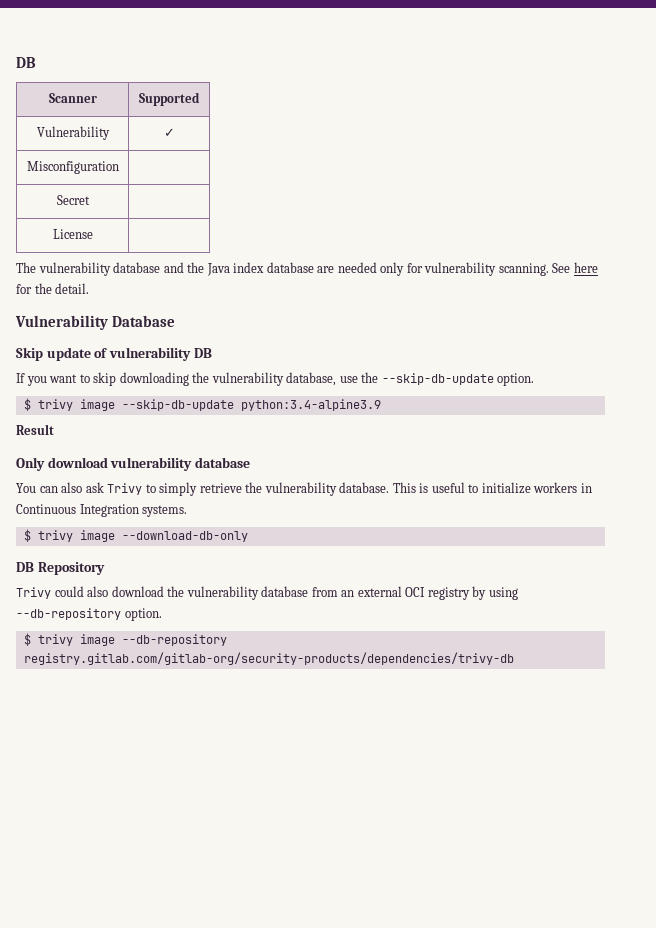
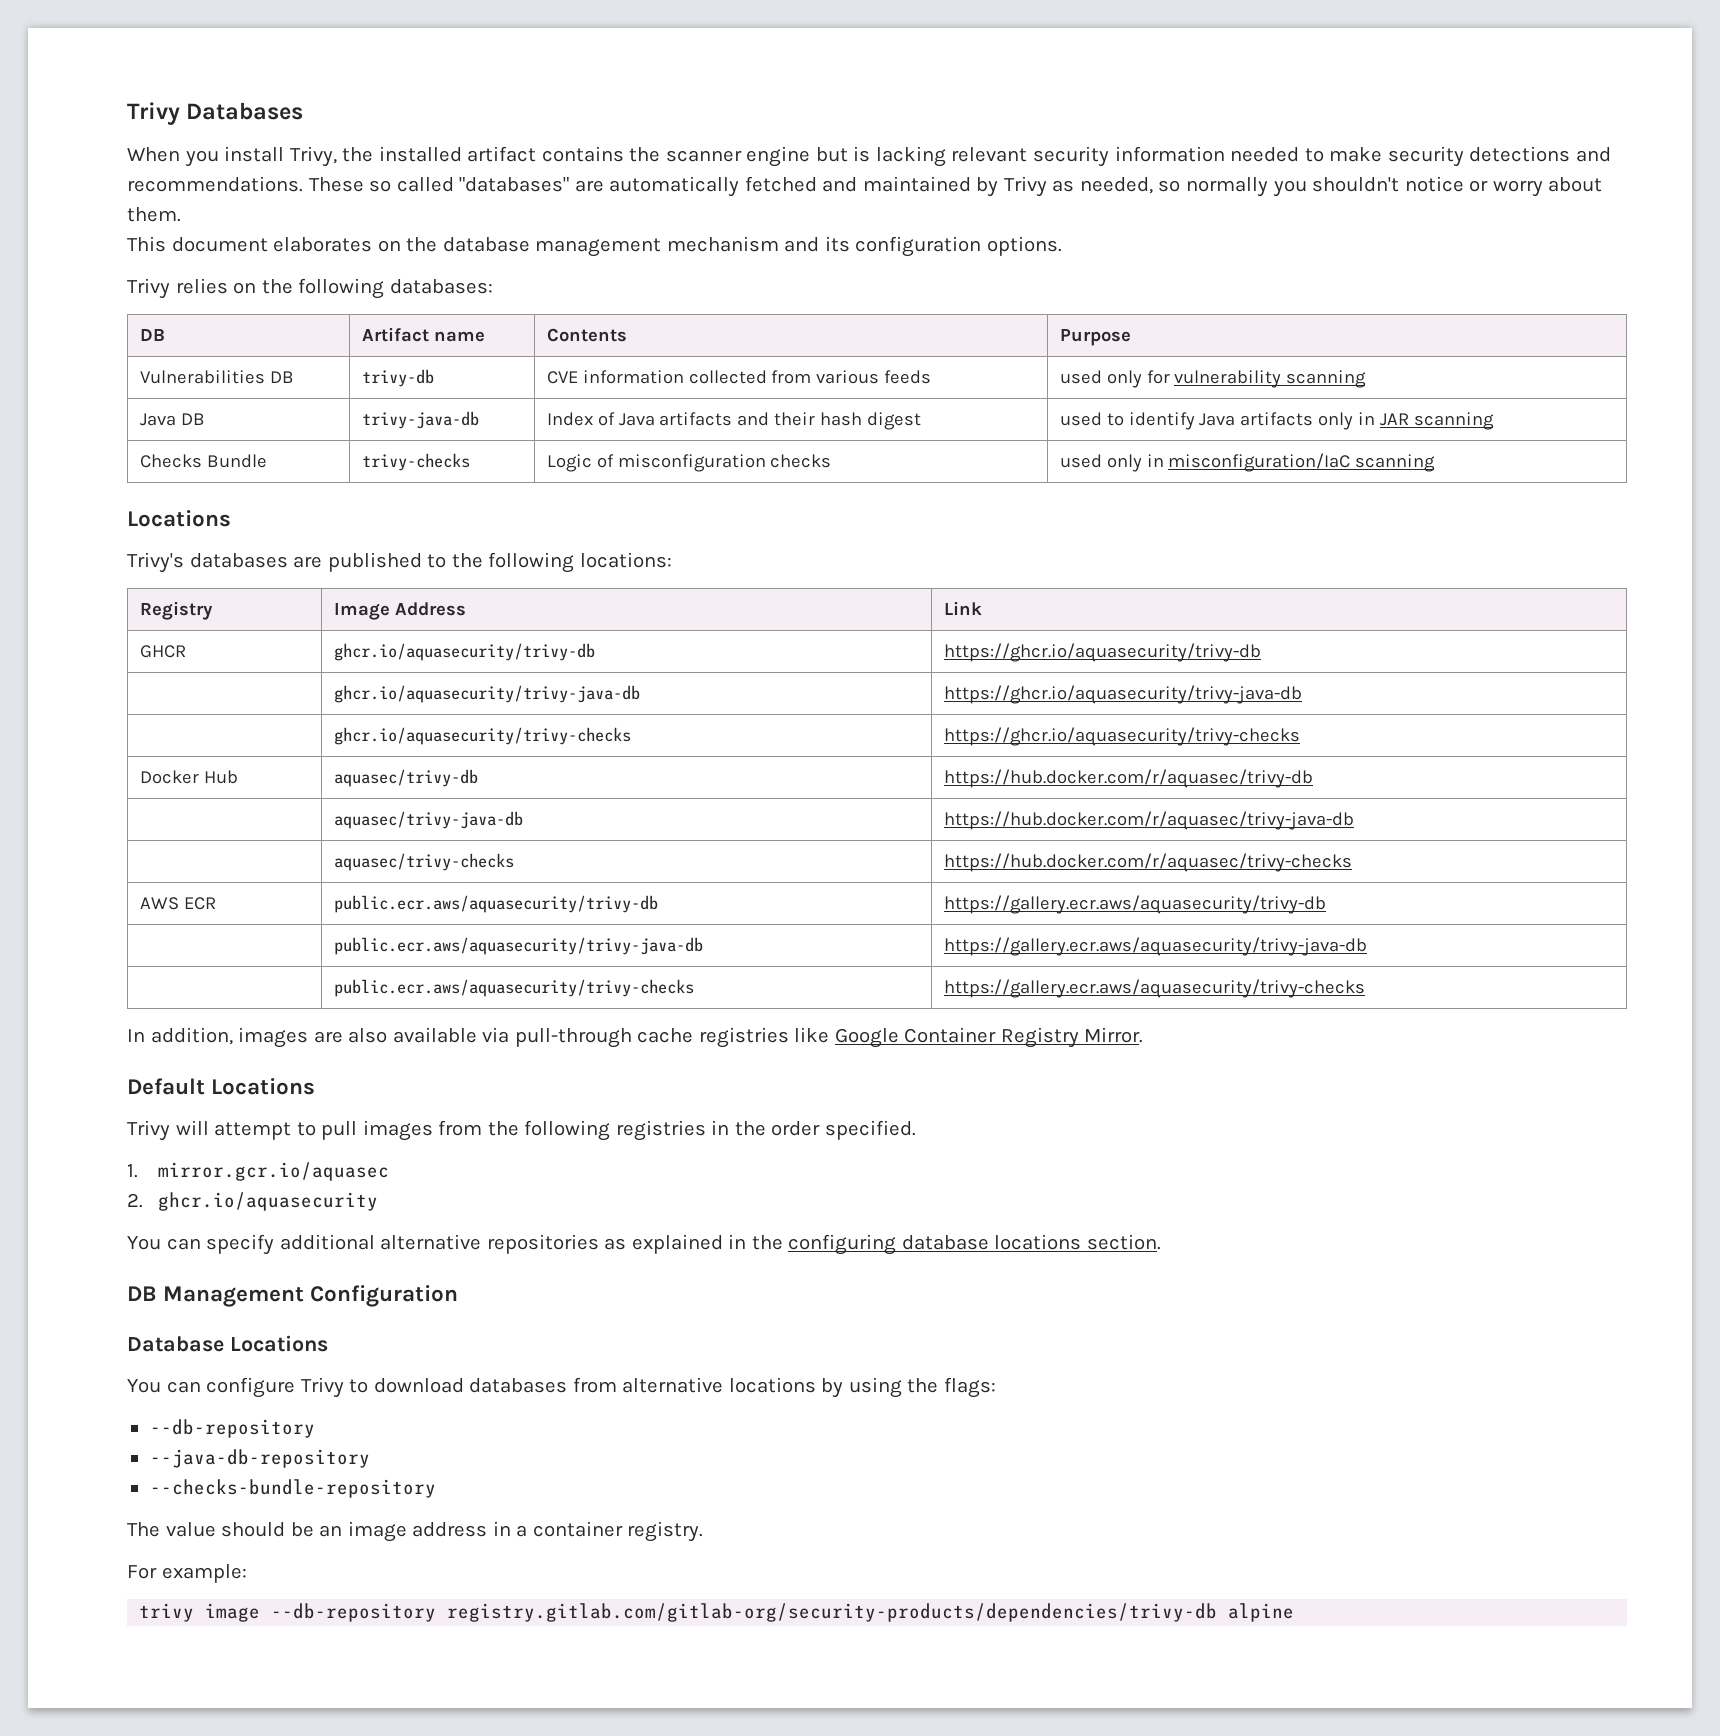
[16,57,36,68] [48,93,97,103] [139,92,200,106] [36,126,110,140] [163,128,175,137] [26,161,119,174] [56,195,90,205] [52,229,93,239] [16,262,598,276] [16,283,90,294] [15,315,175,330] [16,347,212,361] [16,372,535,386] [23,398,381,411] [16,424,54,435] [16,457,250,471] [16,482,592,496] [16,504,188,517] [23,529,248,542] [16,562,105,575] [16,586,518,600] [16,608,162,621] [23,633,31,646] DB // Scanner | Supported // Vulnerability | ✓ // Misconfiguration | // Secret | // License | // The vulnerability database and the Java index database are needed only for vulnerability scanning. See here for the detail. // Vulnerability Database // Skip update of vulnerability DB // If you want to skip downloading the vulnerability database, use the --skip-db-update option. // $ trivy image --skip-db-update python:3.4-alpine3.9 // Result // Only download vulnerability database // You can also ask Trivy to simply retrieve the vulnerability database. This is useful to initialize workers in Continuous Integration systems. // $ trivy image --download-db-only // DB Repository // Trivy could also download the vulnerability database from an external OCI registry by using --db-repository option. // $ -> [127,102,304,125] [127,146,1611,167] [127,176,1603,197] [127,207,181,222] [127,236,1062,257] [127,278,493,299] [139,329,165,341] [361,327,485,342] [546,328,627,342] [1059,329,1131,346] [139,370,294,384] [361,369,434,387] [546,370,932,384] [1059,370,1367,388] [139,413,205,426] [361,411,479,429] [546,412,922,430] [1059,412,1495,430] [139,454,267,468] [361,453,470,471] [546,454,832,472] [1059,453,1436,472] [127,510,231,527] [127,552,672,573] [139,601,213,620] [333,602,466,620] [943,601,982,615] [139,645,186,658] [333,643,595,661] [943,643,1261,662] [333,685,640,703] [943,685,1302,704] [333,727,631,745] [943,727,1300,746] [139,770,238,784] [333,769,478,787] [943,769,1313,788] [333,811,523,829] [943,811,1354,830] [333,853,514,871] [943,853,1352,872] [139,897,216,910] [333,895,658,913] [943,895,1326,914] [333,937,703,955] [943,937,1367,956] [333,979,694,997] [943,979,1365,998] [127,1027,1144,1048] [127,1078,316,1095] [127,1120,916,1141] [127,1162,390,1181] [127,1192,379,1211] [127,1234,1161,1255] [127,1285,459,1307] [127,1335,328,1352] [127,1377,996,1398] [149,1419,315,1438] [149,1449,370,1468] [149,1479,436,1498] [127,1521,704,1542] [127,1564,247,1583] Trivy Databases // When you install Trivy, the installed artifact contains the scanner engine but is lacking relevant security information needed to make security detections and recommendations. These so called "databases" are automatically fetched and maintained by Trivy as needed, so normally you shouldn't notice or worry about them. // This document elaborates on the database management mechanism and its configuration options. // Trivy relies on the following databases: // DB | Artifact name | Contents | Purpose // Vulnerabilities DB | trivy-db | CVE information collected from various feeds | used only for vulnerability scanning // Java DB | trivy-java-db | Index of Java artifacts and their hash digest | used to identify Java artifacts only in JAR scanning // Checks Bundle | trivy-checks | Logic of misconfiguration checks | used only in misconfiguration/IaC scanning // Locations // Trivy's databases are published to the following locations: // Registry | Image Address | Link // GHCR | ghcr.io/aquasecurity/trivy-db | https://ghcr.io/aquasecurity/trivy-db // | ghcr.io/aquasecurity/trivy-java-db | https://ghcr.io/aquasecurity/trivy-java-db // | ghcr.io/aquasecurity/trivy-checks | https://ghcr.io/aquasecurity/trivy-checks // Docker Hub | aquasec/trivy-db | https://hub.docker.com/r/aquasec/trivy-db // | aquasec/trivy-java-db | https://hub.docker.com/r/aquasec/trivy-java-db // | aquasec/trivy-checks | https://hub.docker.com/r/aquasec/trivy-checks // AWS ECR | public.ecr.aws/aquasecurity/trivy-db | https://gallery.ecr.aws/aquasecurity/trivy-db // | public.ecr.aws/aquasecurity/trivy-java-db | https://gallery.ecr.aws/aquasecurity/trivy-java-db // | public.ecr.aws/aquasecurity/trivy-checks | https://gallery.ecr.aws/aquasecurity/trivy-checks // In addition, images are also available via pull-through cache registries like Google Container Registry Mirror. // Default Locations // Trivy will attempt to pull images from the following registries in the order specified. // 1. mirror.gcr.io/aquasec // 2. ghcr.io/aquasecurity // You can specify additional alternative repositories as explained in the configuring database locations section. // DB Management Configuration // Database Locations // You can configure Trivy to download databases from alternative locations by using the flags: // --db-repository // --java-db-repository // --checks-bundle-repository // The value should be an image address in a container registry. // For example: //
(514, 658) none -> [1228,1603,1295,1622] alpine

